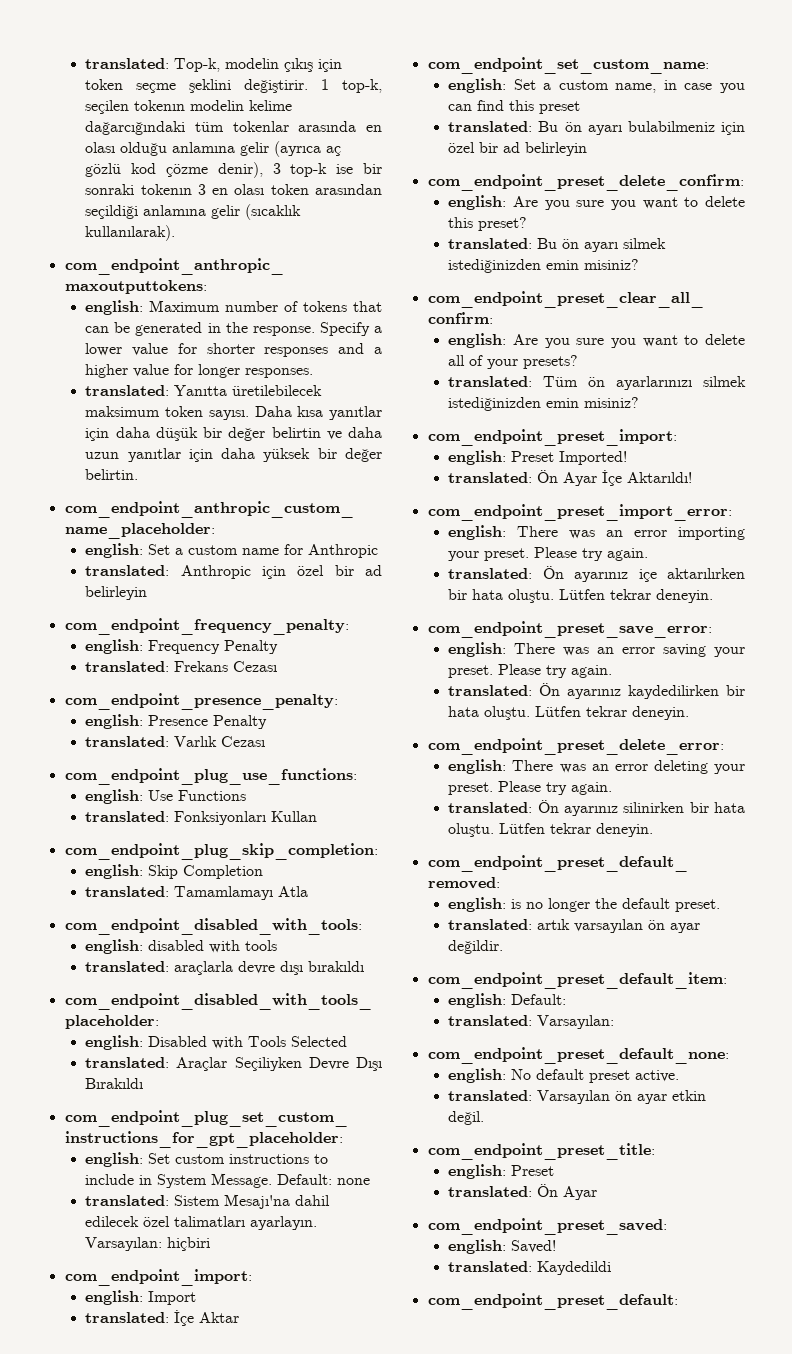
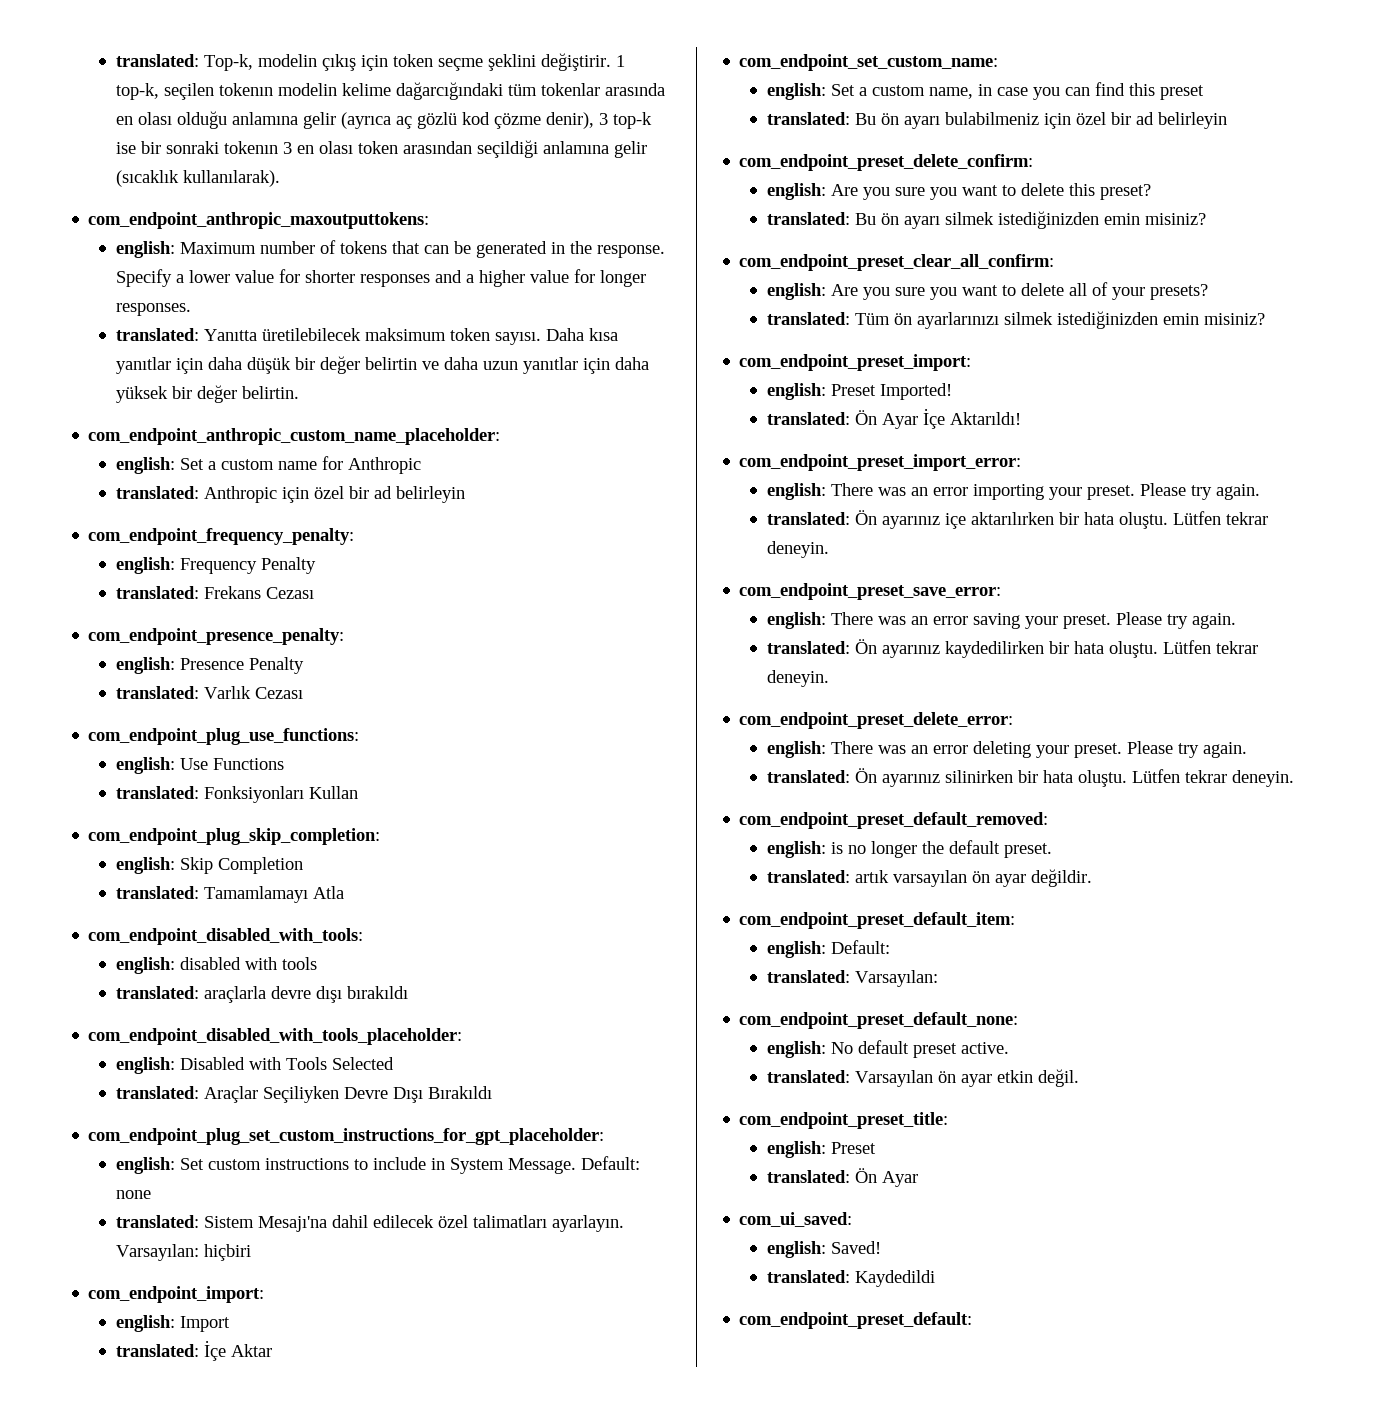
[427,1218,667,1235] com_endpoint_preset_saved: -> [739,1212,853,1227] com_ui_saved:

